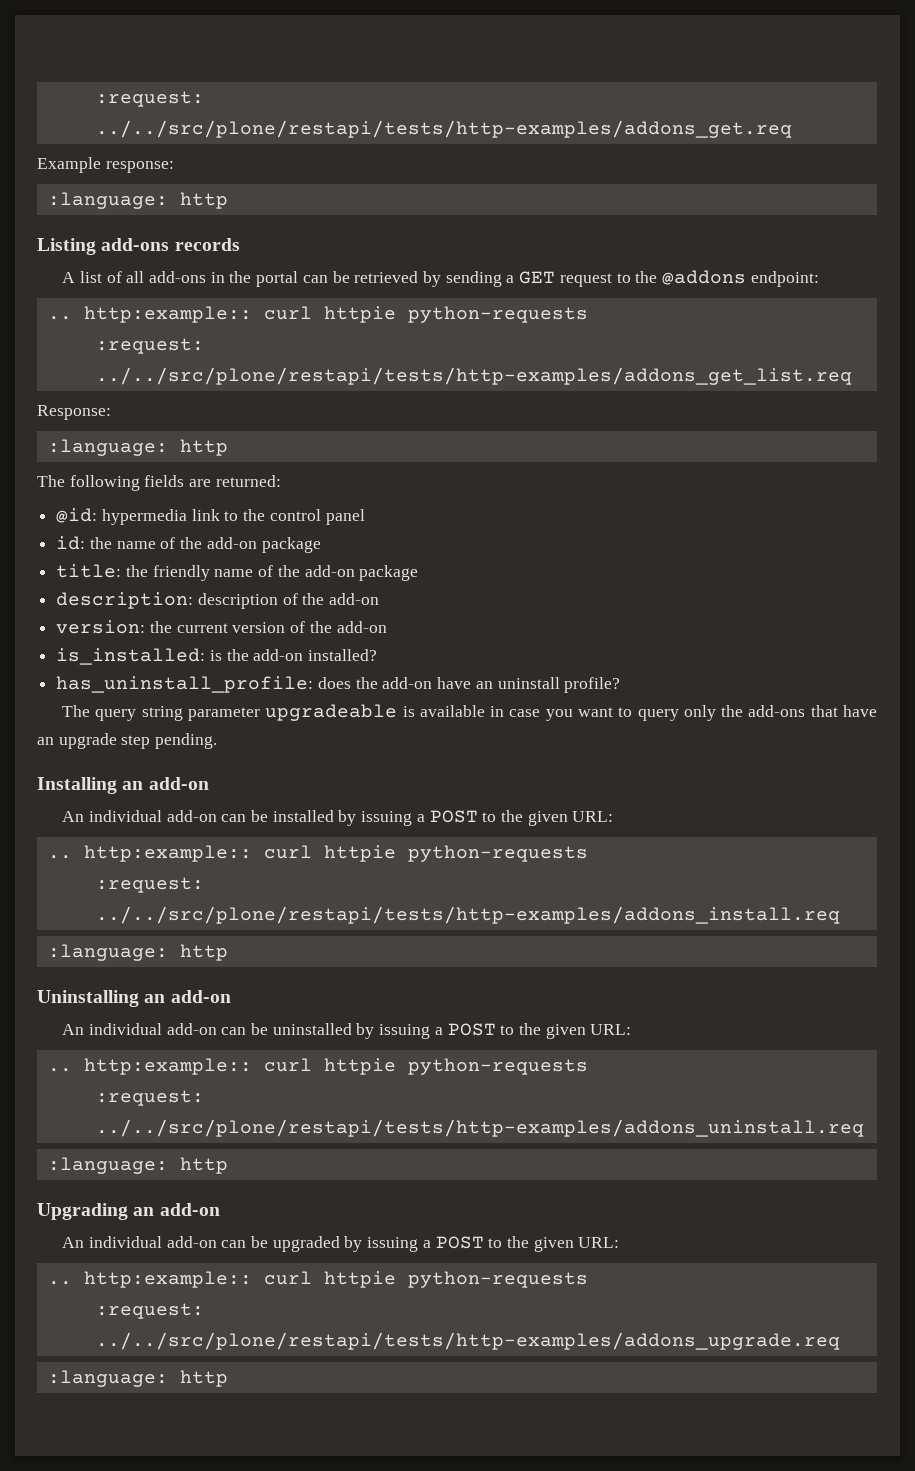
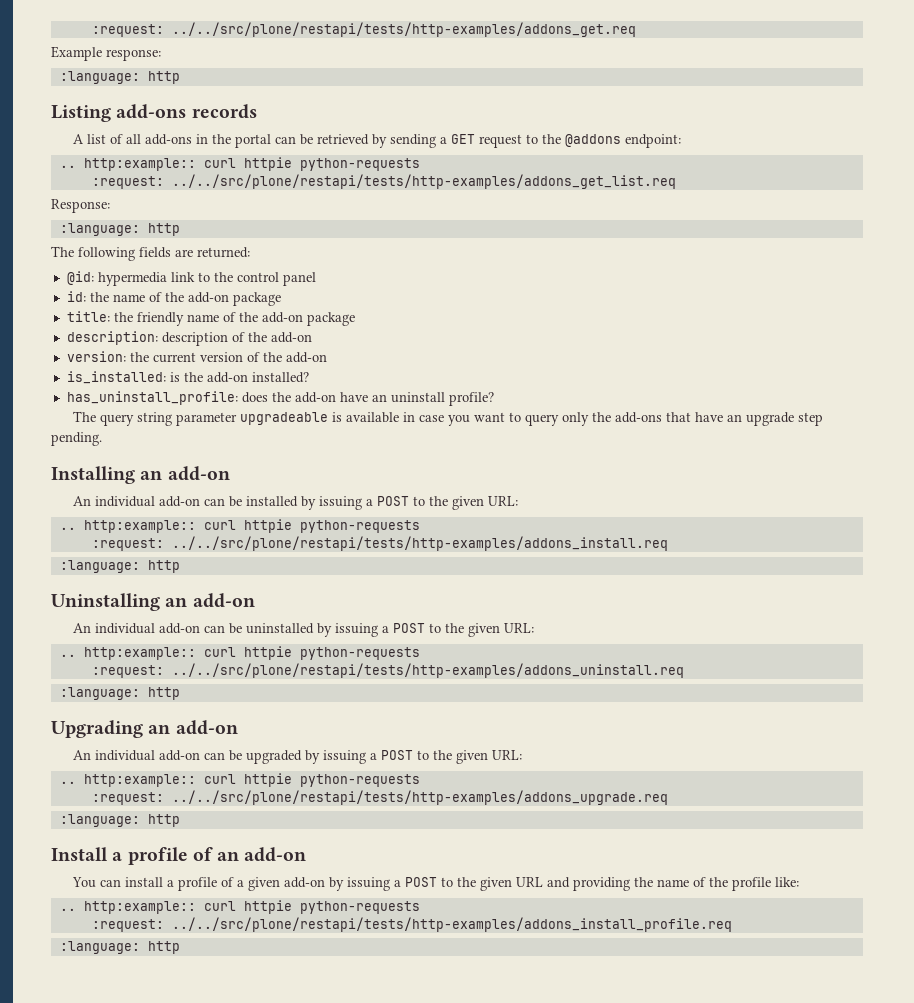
(228, 1378) none -> [51,847,307,865] [72,877,800,891] [59,900,420,914] [91,917,732,932] [59,941,180,954] // Install a profile of an add-on // You can install a profile of a given add-on by issuing a POST to the given URL and providing the name of the profile like: // .. http:example:: curl httpie python-requests // :request: ../../src/plone/restapi/tests/http-examples/addons_install_profile.req // :language: http

